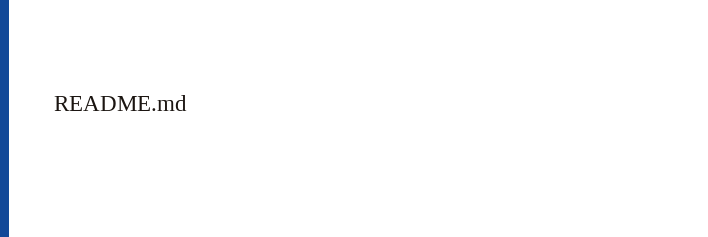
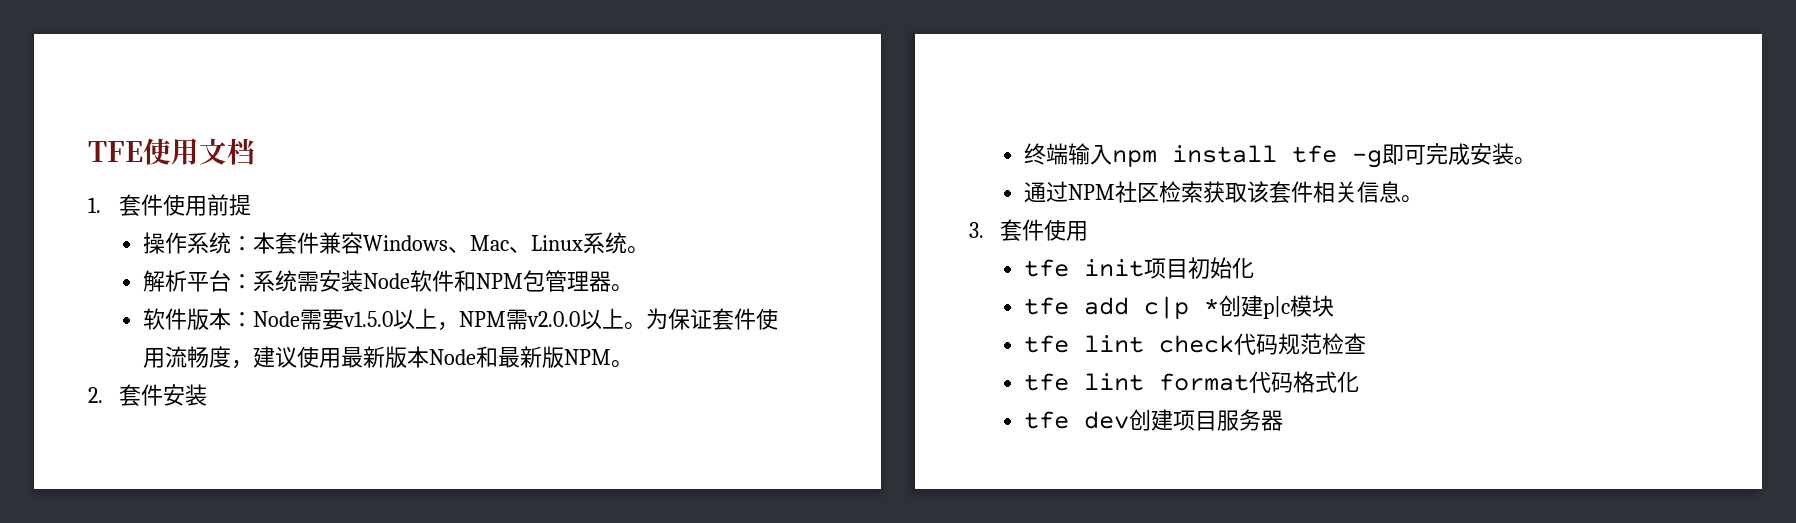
[54,95,187,111] README.md -> [88,138,255,165] [88,194,251,216] [142,232,649,254] [142,270,633,292] [142,308,778,331] [142,346,633,369] [88,384,207,406] [1023,143,1536,168] [1023,181,1423,203] [969,219,1088,241] [1023,257,1254,279] [1023,295,1334,319] [1023,333,1366,355] [1023,371,1359,393] [1023,409,1283,431] TFE使用文档 // 1.套件使用前提 // 操作系统：本套件兼容Windows、Mac、Linux系统。 // 解析平台：系统需安装Node软件和NPM包管理器。 // 软件版本：Node需要v1.5.0以上，NPM需v2.0.0以上。为保证套件使用流畅度，建议使用最新版本Node和最新版NPM。 // 2.套件安装 // 终端输入npm install tfe -g即可完成安装。 // 通过NPM社区检索获取该套件相关信息。 // 3.套件使用 // tfe init项目初始化 // tfe add c|p *创建p|c模块 // tfe lint check代码规范检查 // tfe lint format代码格式化 // tfe dev创建项目服务器

